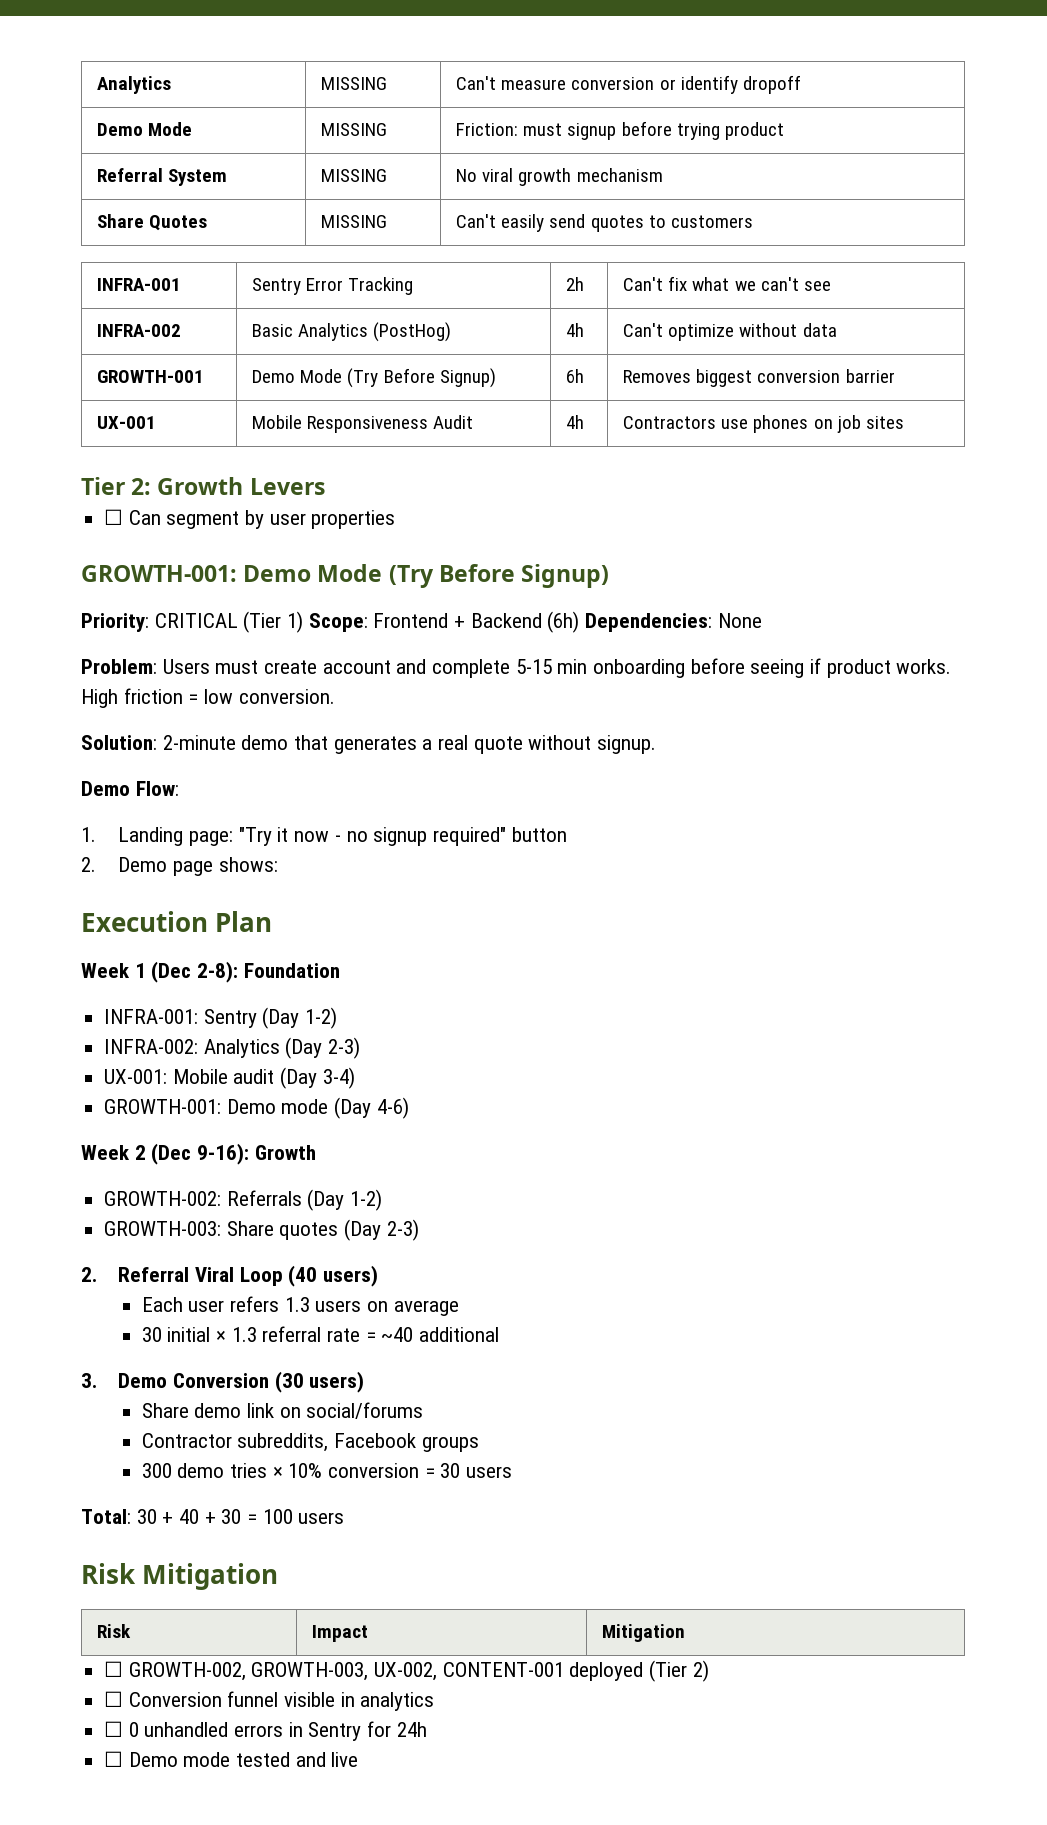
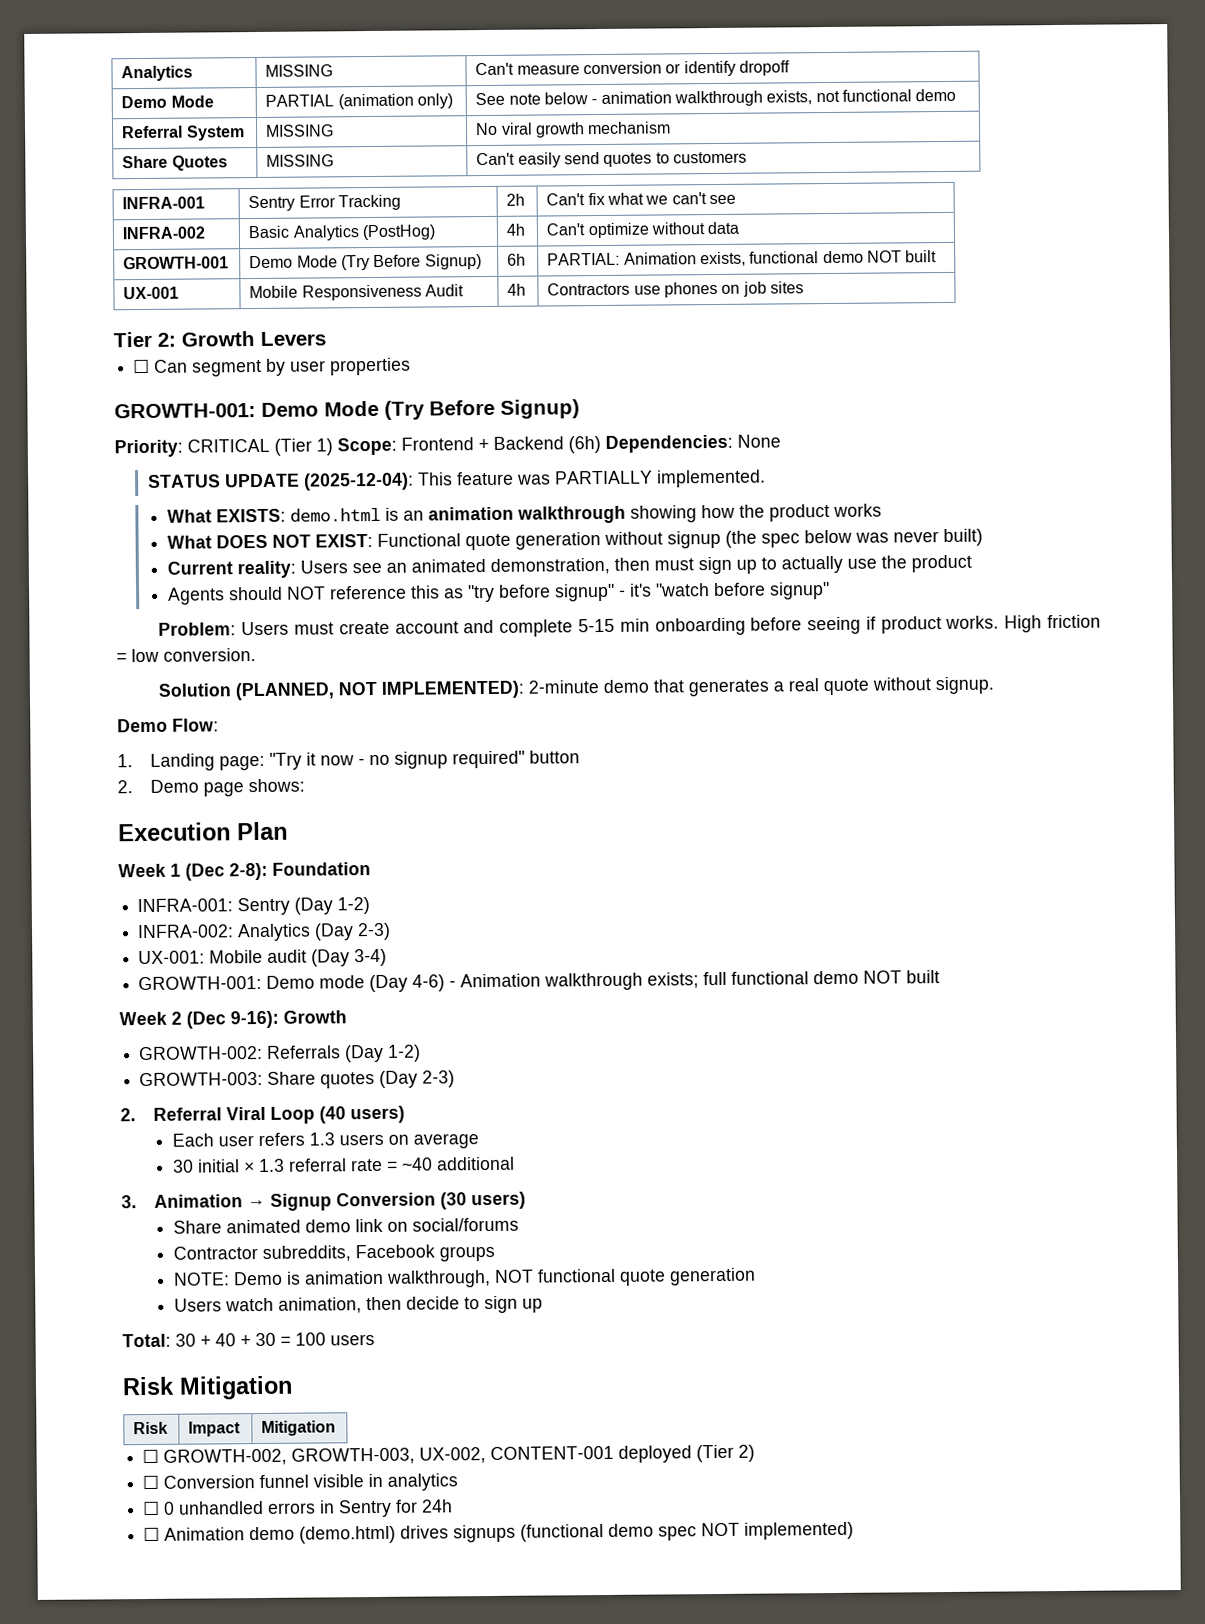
[321,123,388,136] [456,121,784,140] MISSING | Friction: must signup before trying product -> [265,93,453,110] [475,88,957,107] PARTIAL (animation only) | See note below - animation walkthrough exists, not functional demo
[623,369,895,387] Removes biggest conversion barrier -> [547,250,938,267] PARTIAL: Animation exists, functional demo NOT built
(762, 620) none -> [147,469,766,491] [166,503,882,524] [166,528,983,551] [166,554,972,579] [167,582,830,605] // STATUS UPDATE (2025-12-04): This feature was PARTIALLY implemented. // What EXISTS: demo.html is an animation walkthrough showing how the product works // What DOES NOT EXIST: Functional quote generation without signup (the spec below was never built) // Current reality: Users see an animated demonstration, then must sign up to actually use the product // Agents should NOT reference this as "try before signup" - it's "watch before signup"
[81,735,157,750] Solution: -> [158,680,525,701] Solution (PLANNED, NOT IMPLEMENTED):
(409, 1108) none -> [449,970,941,991] - Animation walkthrough exists; full functional demo NOT built
[118,1373,168,1388] Demo -> [153,1193,332,1211] Animation → Signup
(189, 1410) none -> [225,1219,301,1234] animated
[141,1463,512,1478] 300 demo tries × 10% conversion = 30 users -> [173,1267,756,1288] [173,1295,543,1314] NOTE: Demo is animation walkthrough, NOT functional quote generation // Users watch animation, then decide to sign up
[128,1752,359,1767] Demo mode tested and live -> [164,1521,855,1544] Animation demo (demo.html) drives signups (functional demo spec NOT implemented)

